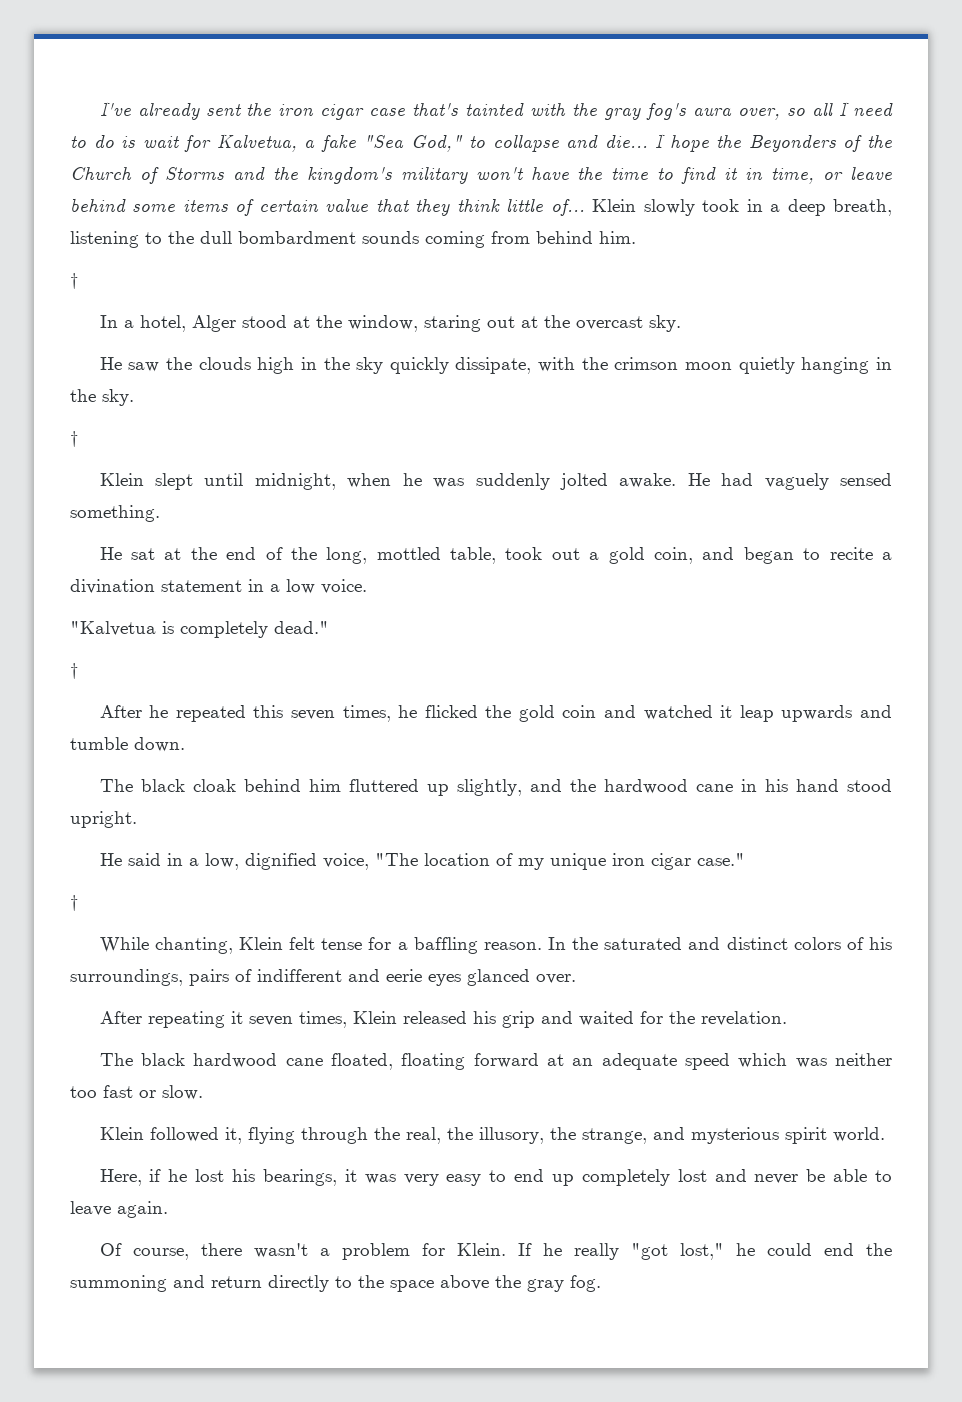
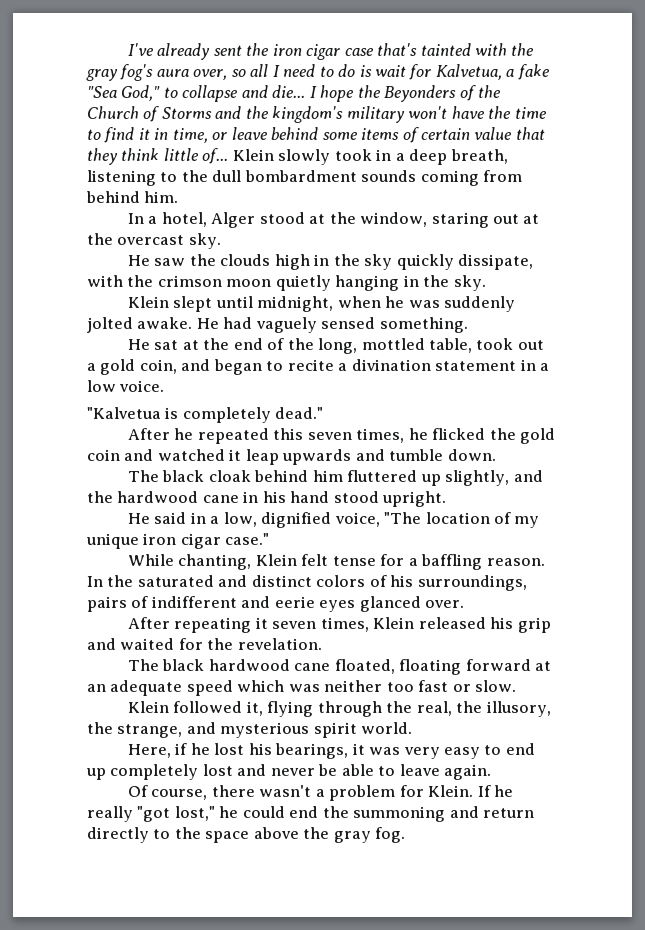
[70,273,78,289] // † -> (179, 197) none
[70,431,78,447] // † -> (486, 283) none
[70,663,78,679] // † -> (324, 413) none
[70,895,78,911] // † -> (270, 539) none

